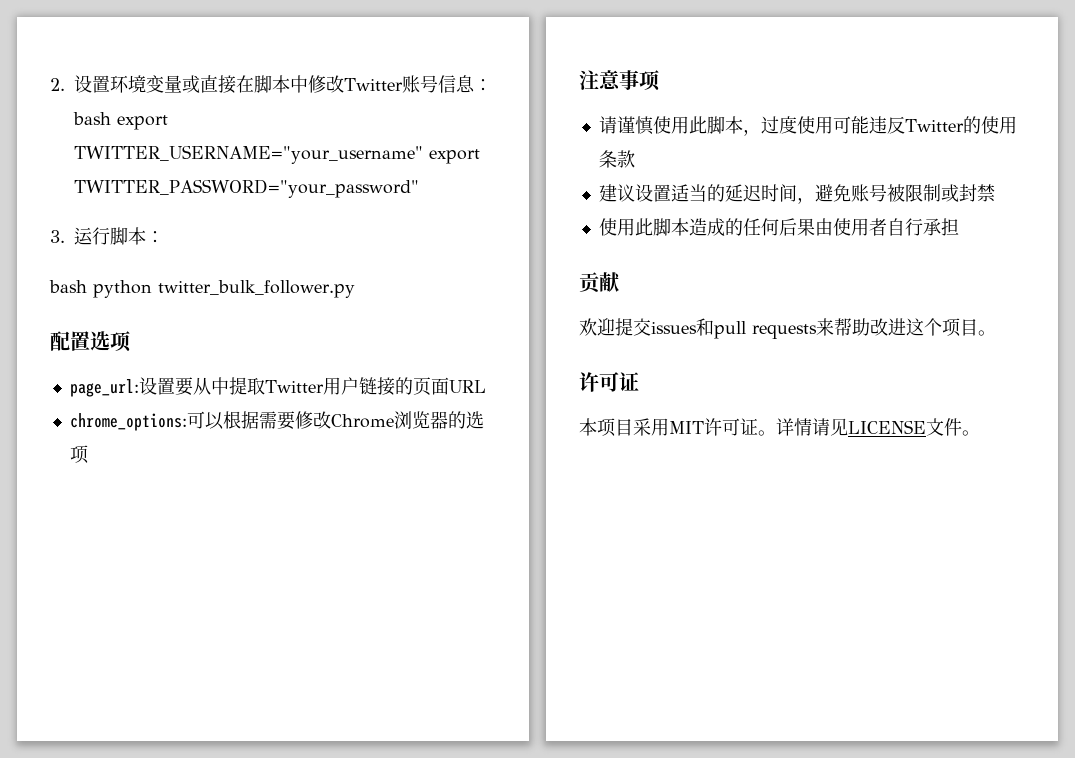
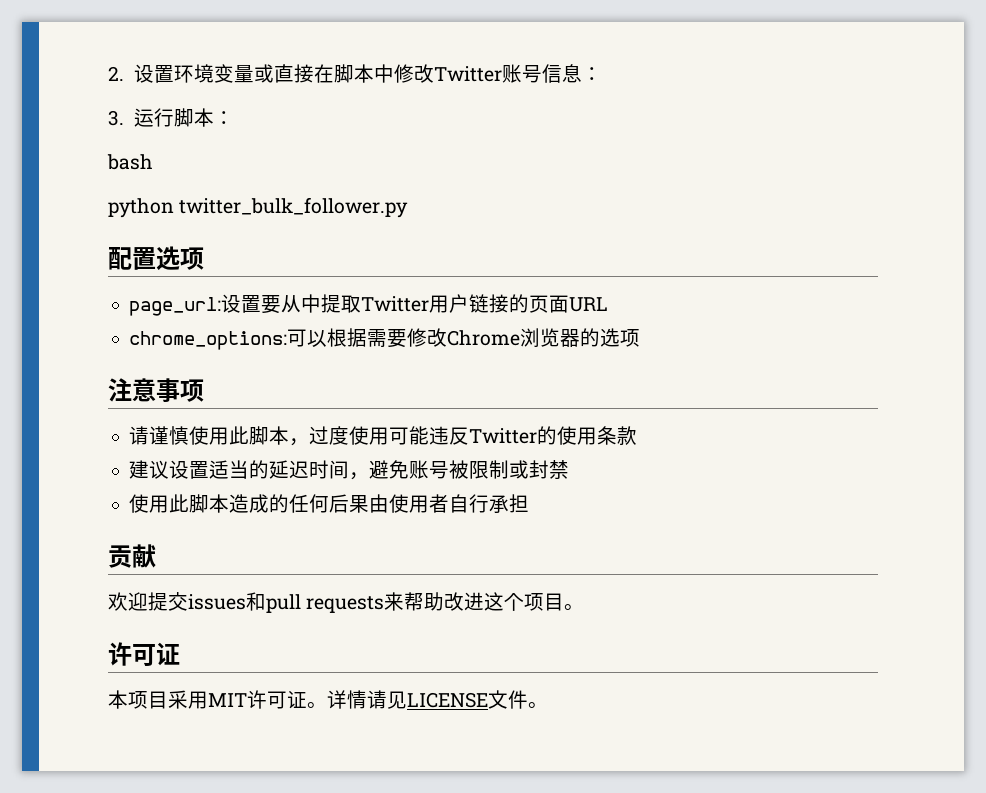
[73,112,168,130] [74,145,480,164] [74,179,419,198] bash export TWITTER_USERNAME="your_username" export TWITTER_PASSWORD="your_password" -> (602, 74) none
(87, 286) none -> (153, 162) //

